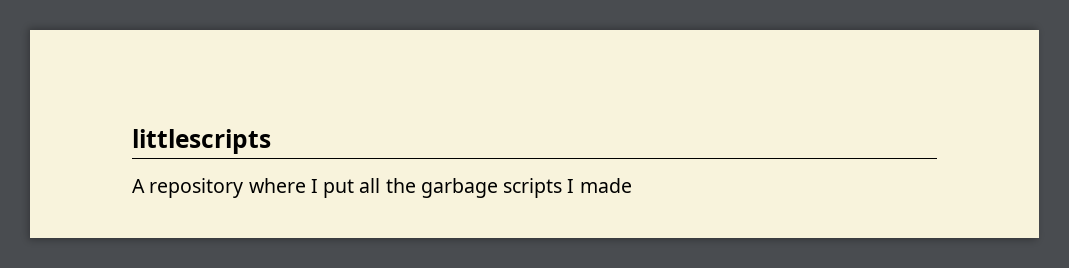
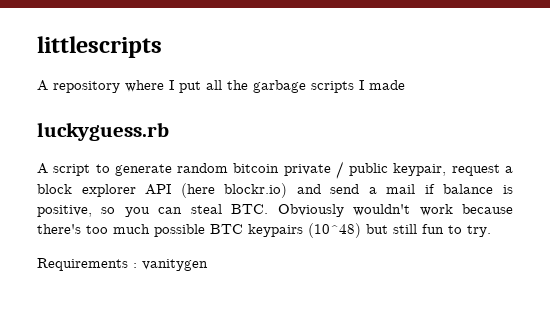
(632, 185) none -> [37,122,169,141] [37,161,513,179] [37,183,514,198] [37,204,513,217] [37,223,491,238] [37,258,208,271] // luckyguess.rb // A script to generate random bitcoin private / public keypair, request a block explorer API (here blockr.io) and send a mail if balance is positive, so you can steal BTC. Obviously wouldn't work because there's too much possible BTC keypairs (10^48) but still fun to try. // Requirements : vanitygen

